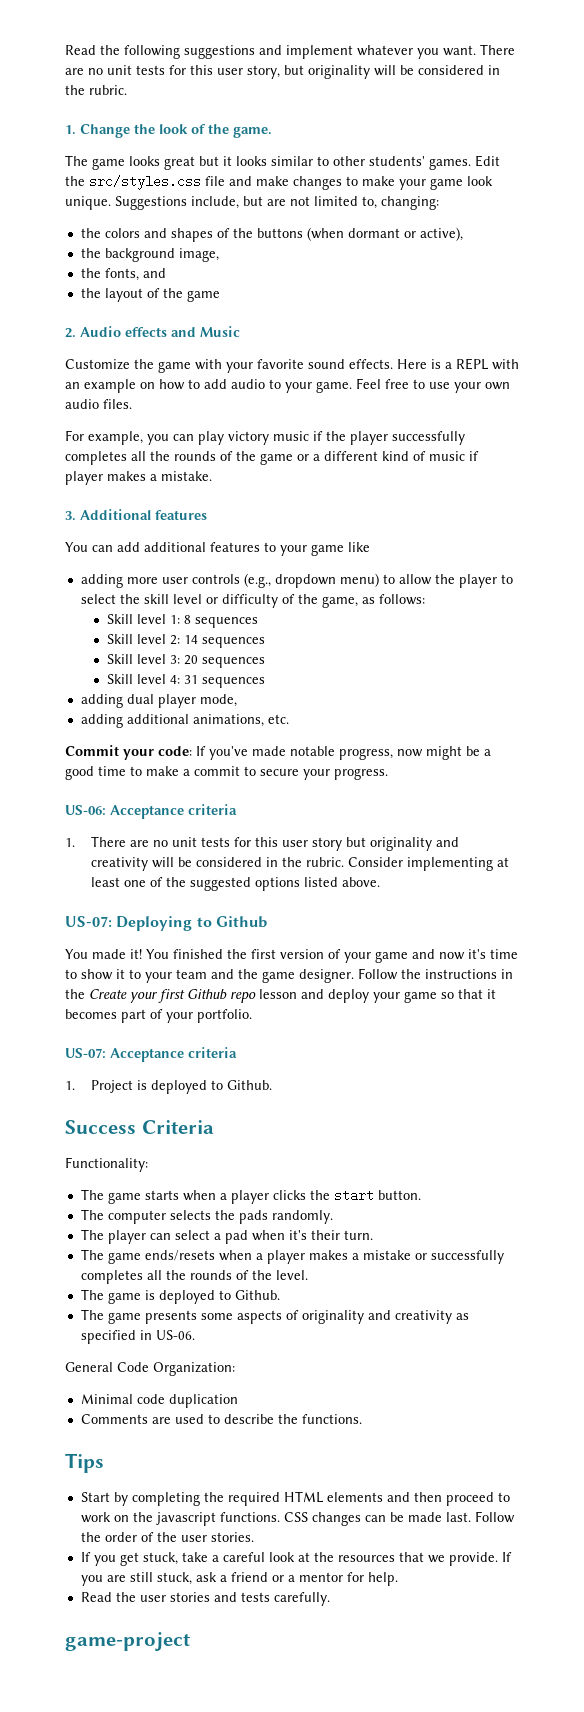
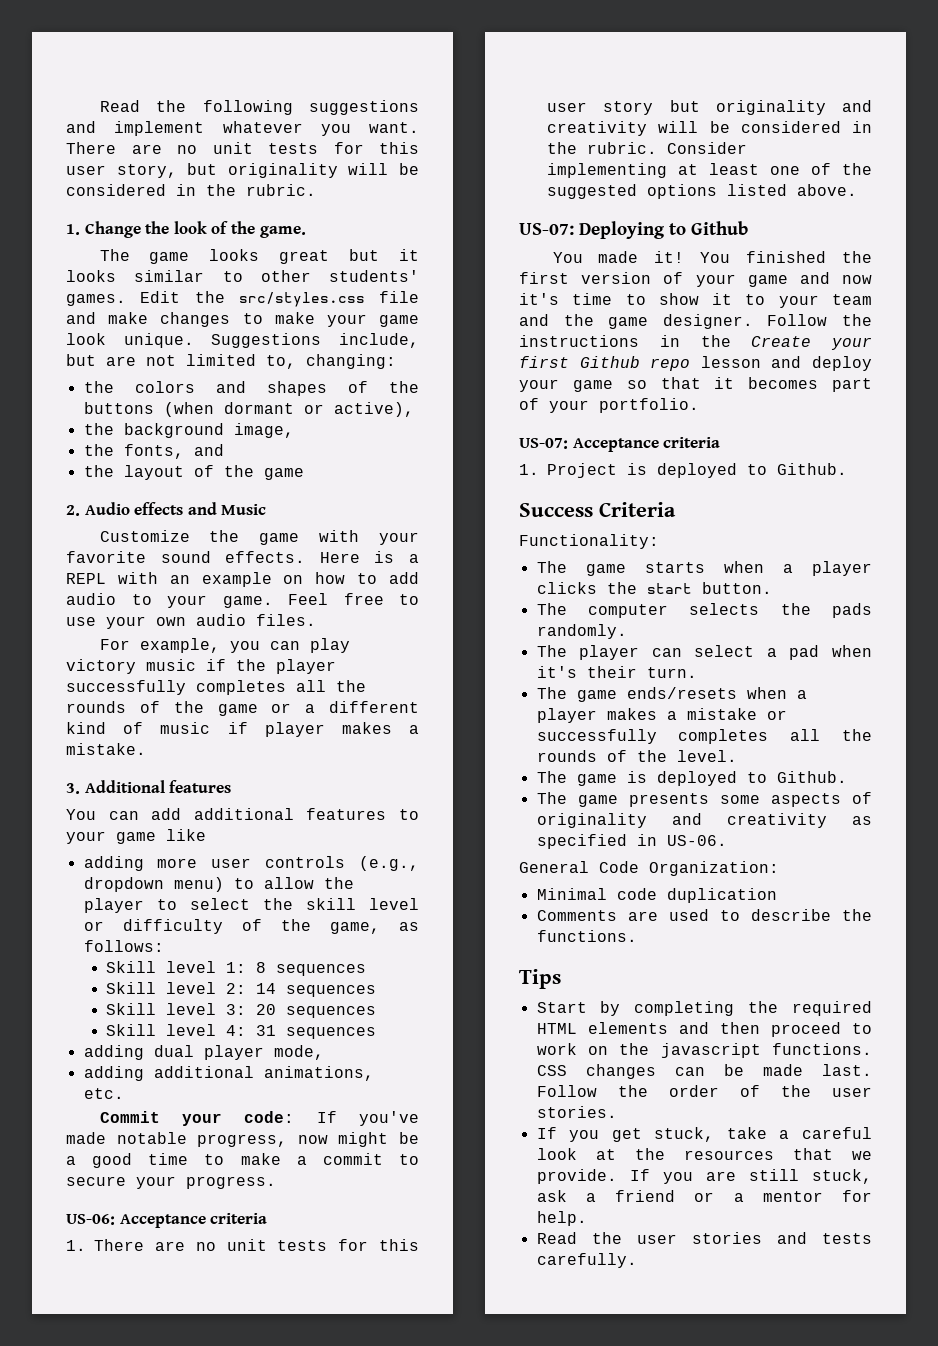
[65,1632,190,1651] // game-project -> (637, 1260) none

